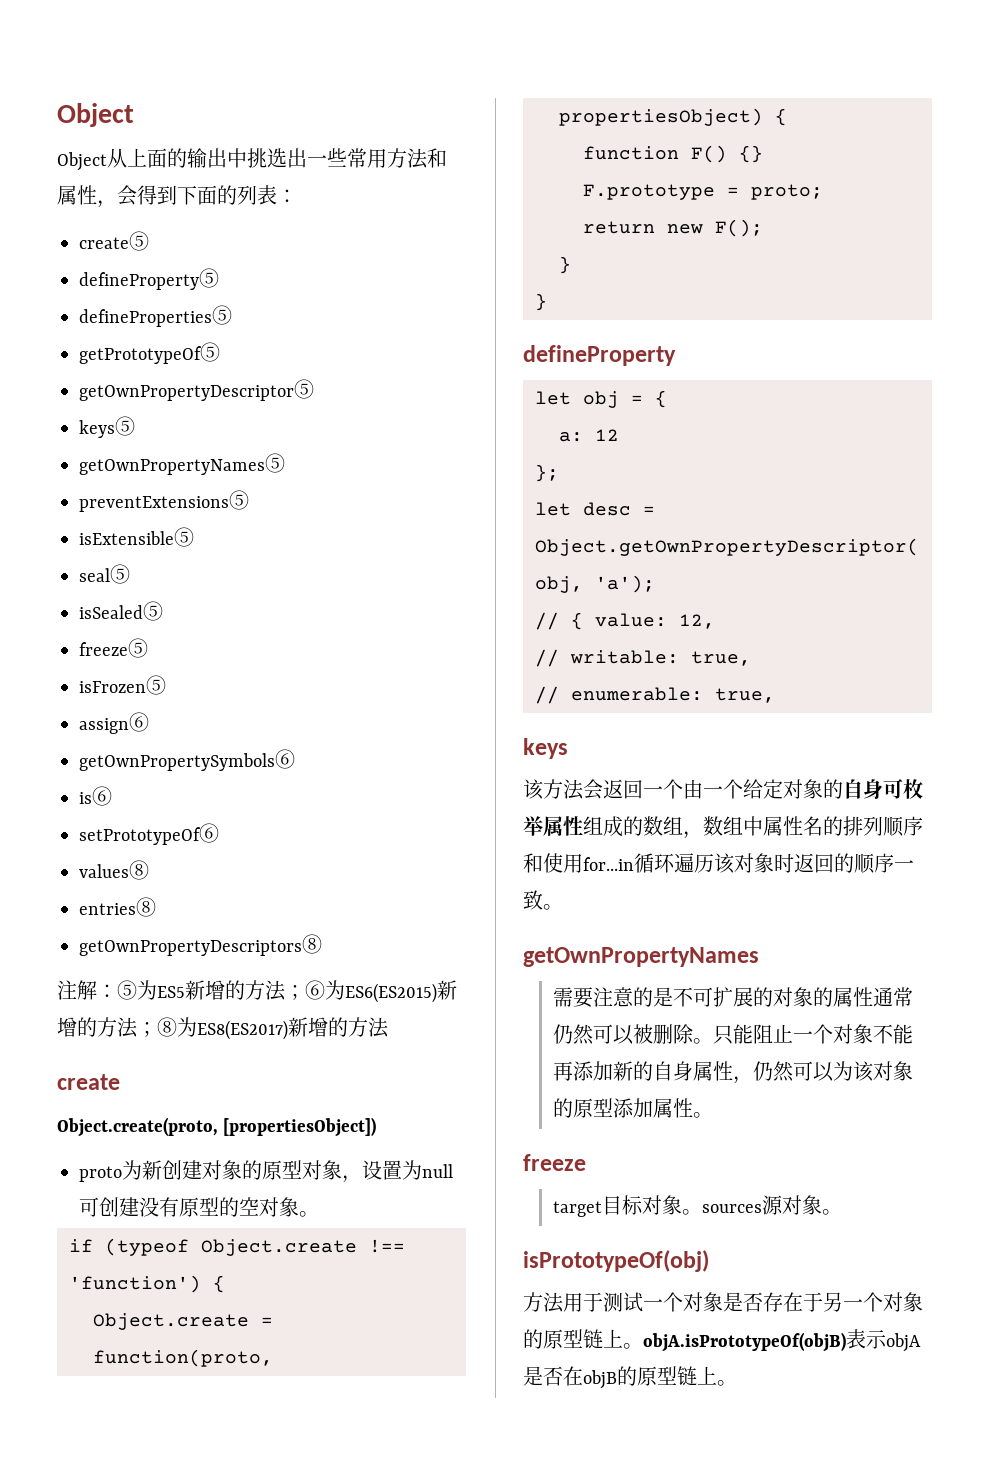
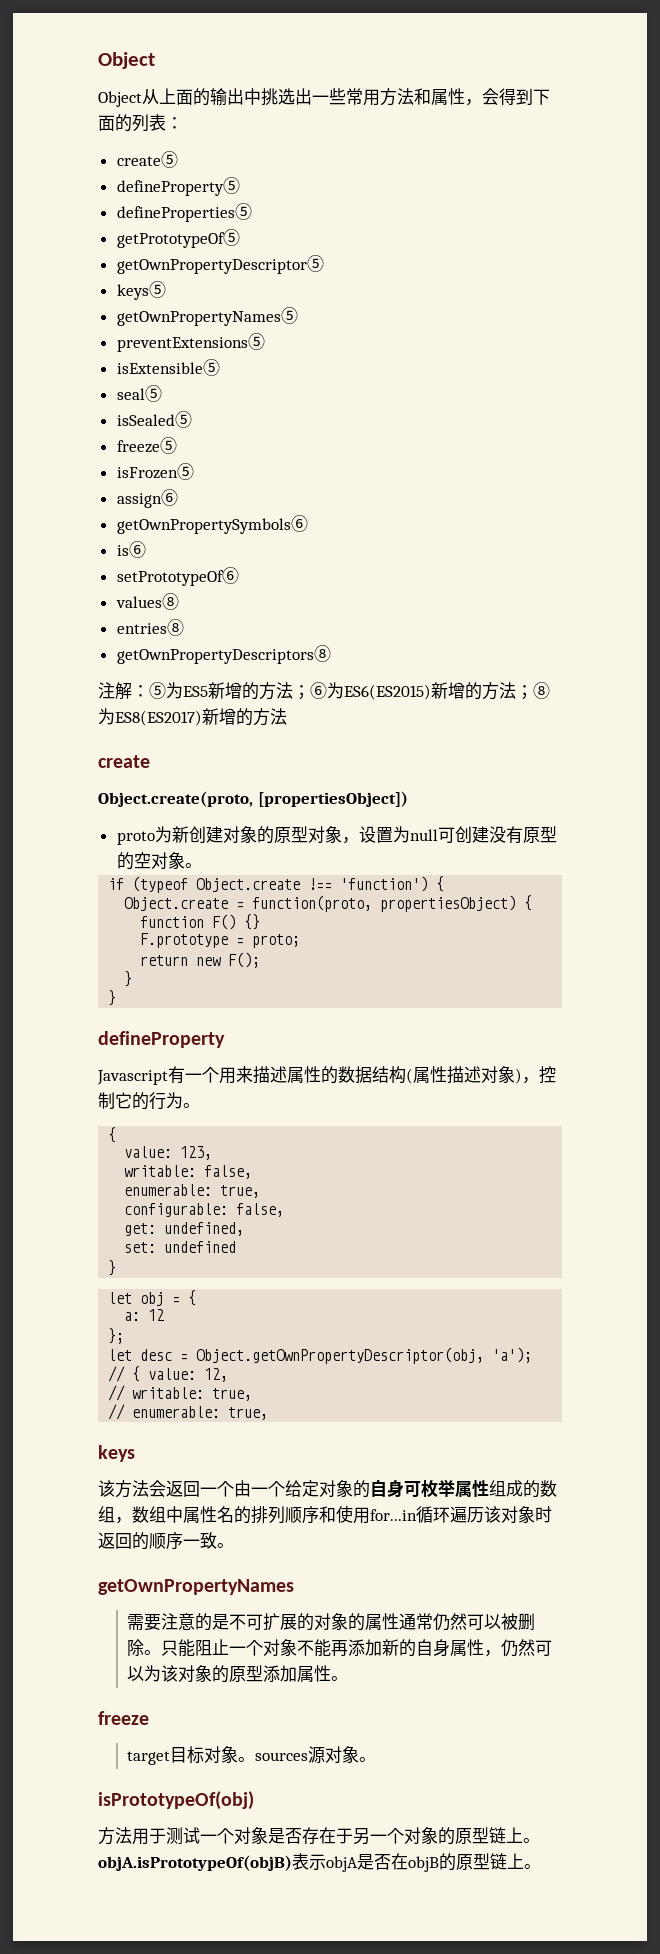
(676, 355) none -> [97,1066,556,1085] [98,1092,200,1110] [108,1127,117,1143] [124,1146,213,1160] [124,1165,253,1179] [124,1184,261,1198] [124,1203,285,1217] [124,1222,245,1236] [124,1241,237,1253] [108,1260,117,1276] // Javascript有一个用来描述属性的数据结构(属性描述对象)，控制它的行为。 // { // value: 123, // writable: false, // enumerable: true, // configurable: false, // get: undefined, // set: undefined // }

